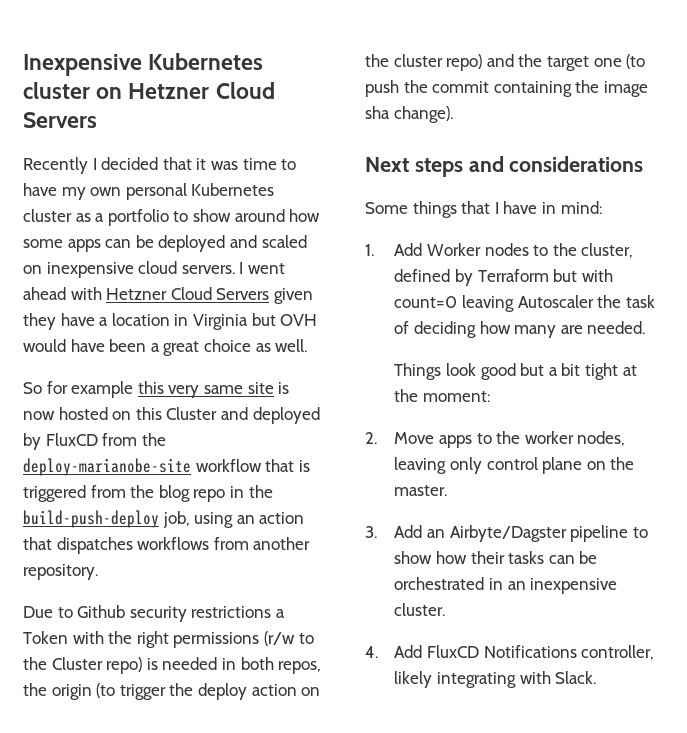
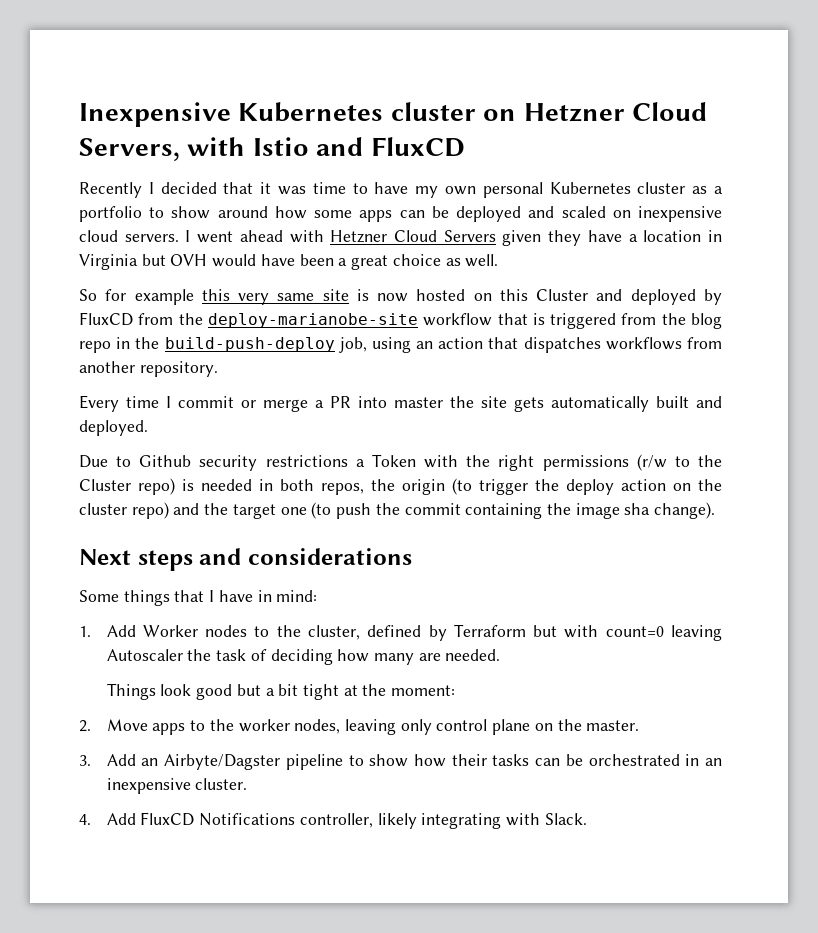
[23,112,97,128] Servers -> [79,137,465,161] Servers, with Istio and FluxCD
(98, 572) none -> [79,395,722,412] [79,420,148,436] // Every time I commit or merge a PR into master the site gets automatically built and deployed.

